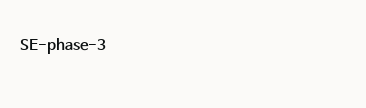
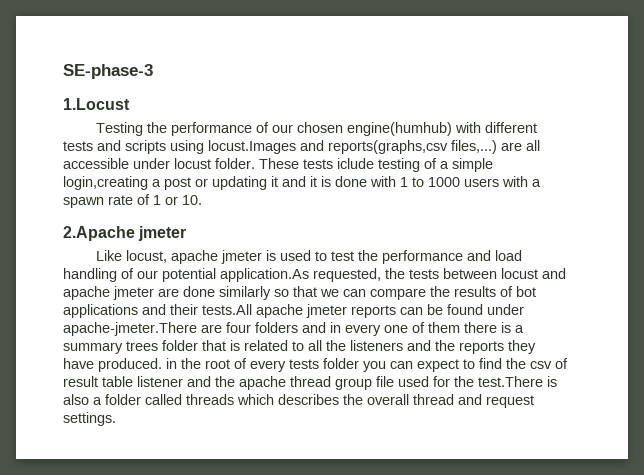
(106, 46) none -> [63,98,130,110] [96,122,538,136] [63,140,540,154] [63,158,493,172] [63,176,541,190] [63,194,202,208] [63,226,187,241] [96,250,523,264] [63,268,566,282] [63,286,536,300] [63,304,524,318] [63,322,524,336] [63,340,536,354] [63,358,568,372] [63,376,557,390] [63,394,534,408] [63,412,116,426] // 1.Locust // Testing the performance of our chosen engine(humhub) with different tests and scripts using locust.Images and reports(graphs,csv files,...) are all accessible under locust folder. These tests iclude testing of a simple login,creating a post or updating it and it is done with 1 to 1000 users with a spawn rate of 1 or 10. // 2.Apache jmeter // Like locust, apache jmeter is used to test the performance and load handling of our potential application.As requested, the tests between locust and apache jmeter are done similarly so that we can compare the results of bot applications and their tests.All apache jmeter reports can be found under apache-jmeter.There are four folders and in every one of them there is a summary trees folder that is related to all the listeners and the reports they have produced. in the root of every tests folder you can expect to find the csv of result table listener and the apache thread group file used for the test.There is also a folder called threads which describes the overall thread and request settings.

